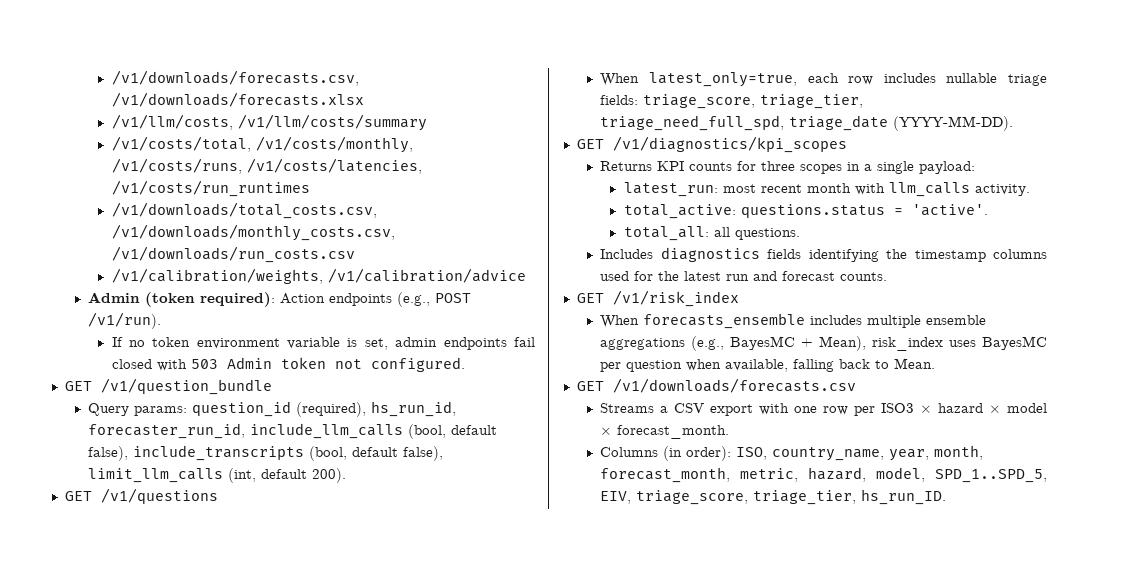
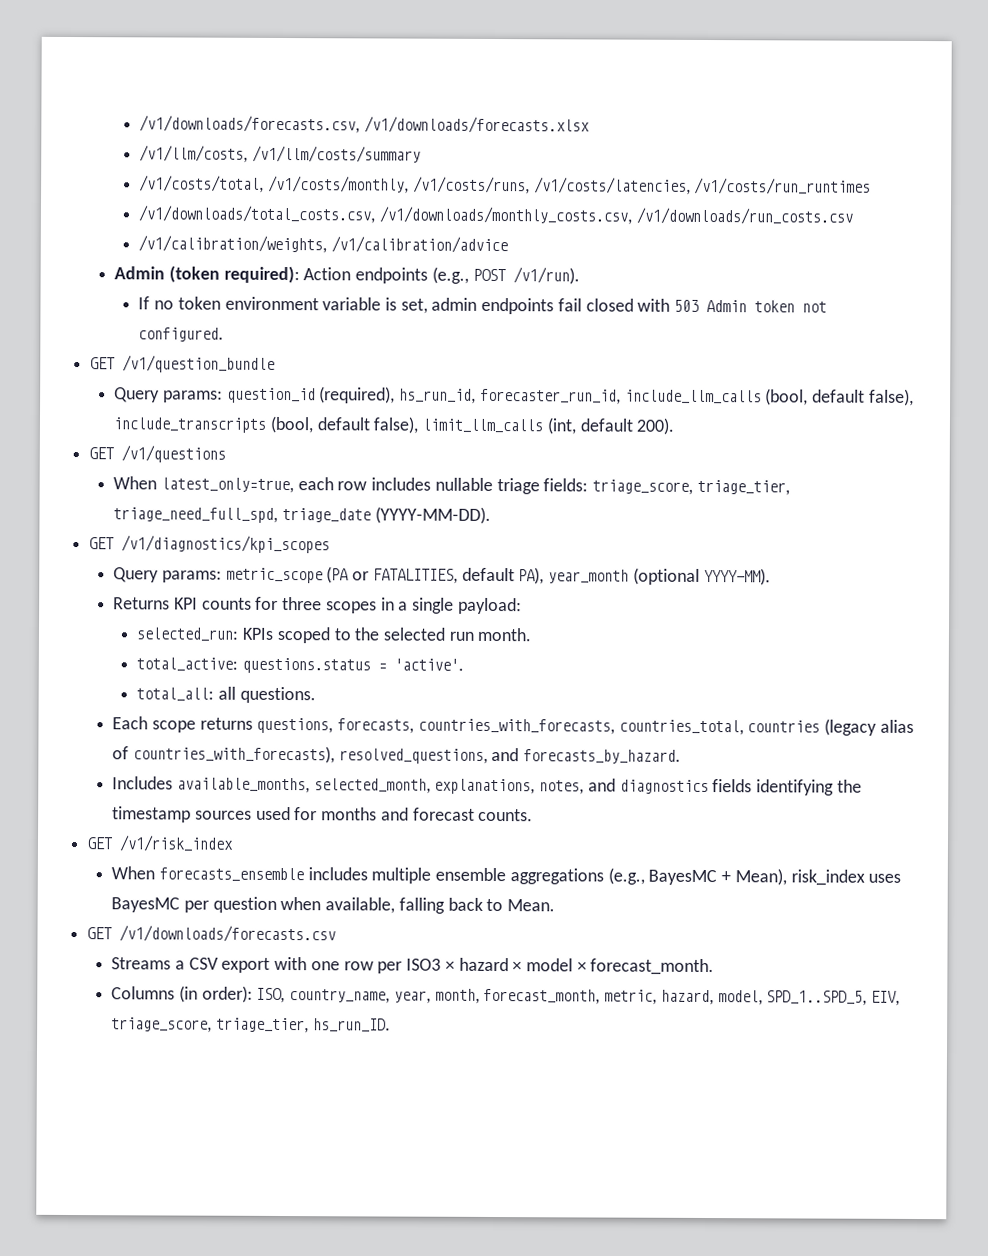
(847, 144) none -> [113,566,771,586] // Query params: metric_scope (PA or FATALITIES, default PA), year_month (optional YYYY-MM).
[623,182,1030,197] latest_run: most recent month with llm_calls activity. -> [136,626,532,644] selected_run: KPIs scoped to the selected run month.
[600,249,654,259] Includes -> [112,716,914,736] [112,745,682,764] [112,776,616,795] Each scope returns questions, forecasts, countries_with_forecasts, countries_total, countries (legacy alias of countries_with_forecasts), resolved_questions, and forecasts_by_hazard. // Includes available_months, selected_month, explanations, notes, and
[993,249,1047,259] columns -> [195,810,253,820] sources
[658,271,750,281] the latest run -> [321,807,378,821] months

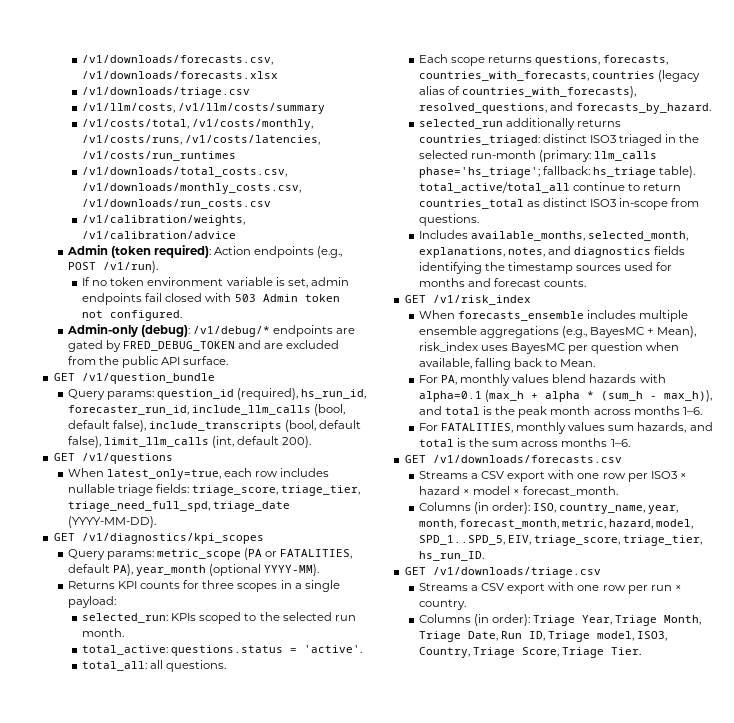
(591, 125) none -> [82,87,251,98] // /v1/downloads/triage.csv
(225, 334) none -> [66,324,356,337] [67,340,340,352] [67,356,229,368] // Admin-only (debug): /v1/debug/* endpoints are gated by FRED_DEBUG_TOKEN and are excluded from the public API surface.
[618,719,744,736] countries_total, -> (589, 76) none
(682, 756) none -> [418,118,622,130] [418,134,700,146] [418,150,658,162] [418,166,696,178] [418,182,682,193] [418,198,700,210] [418,214,479,226] // selected_run additionally returns countries_triaged: distinct ISO3 triaged in the selected run-month (primary: llm_calls phase='hs_triage'; fallback: hs_triage table). total_active/total_all continue to return countries_total as distinct ISO3 in-scope from questions.
(556, 905) none -> [418,374,666,386] [418,390,713,402] [418,406,702,418] [418,422,713,434] [418,438,630,447] // For PA, monthly values blend hazards with alpha=0.1 (max_h + alpha * (sum_h - max_h)), and total is the peak month across months 1–6. // For FATALITIES, monthly values sum hazards, and total is the sum across months 1–6.
(391, 1025) none -> [404,567,601,578] [418,582,682,594] [418,599,466,610] [418,614,702,626] [418,631,668,642] [418,647,642,658] // GET /v1/downloads/triage.csv // Streams a CSV export with one row per run × country. // Columns (in order): Triage Year, Triage Month, Triage Date, Run ID, Triage model, ISO3, Country, Triage Score, Triage Tier.

